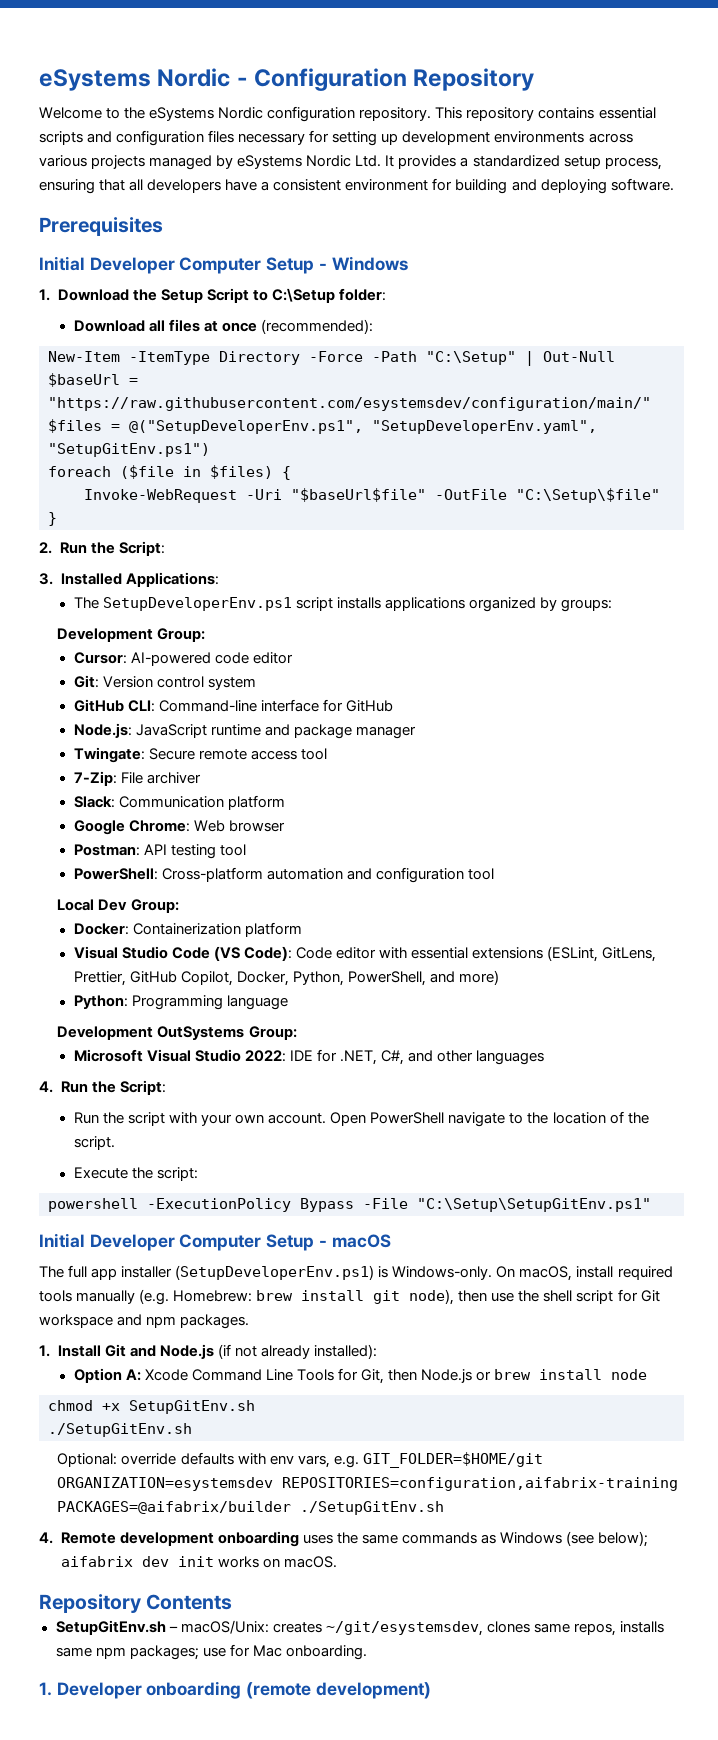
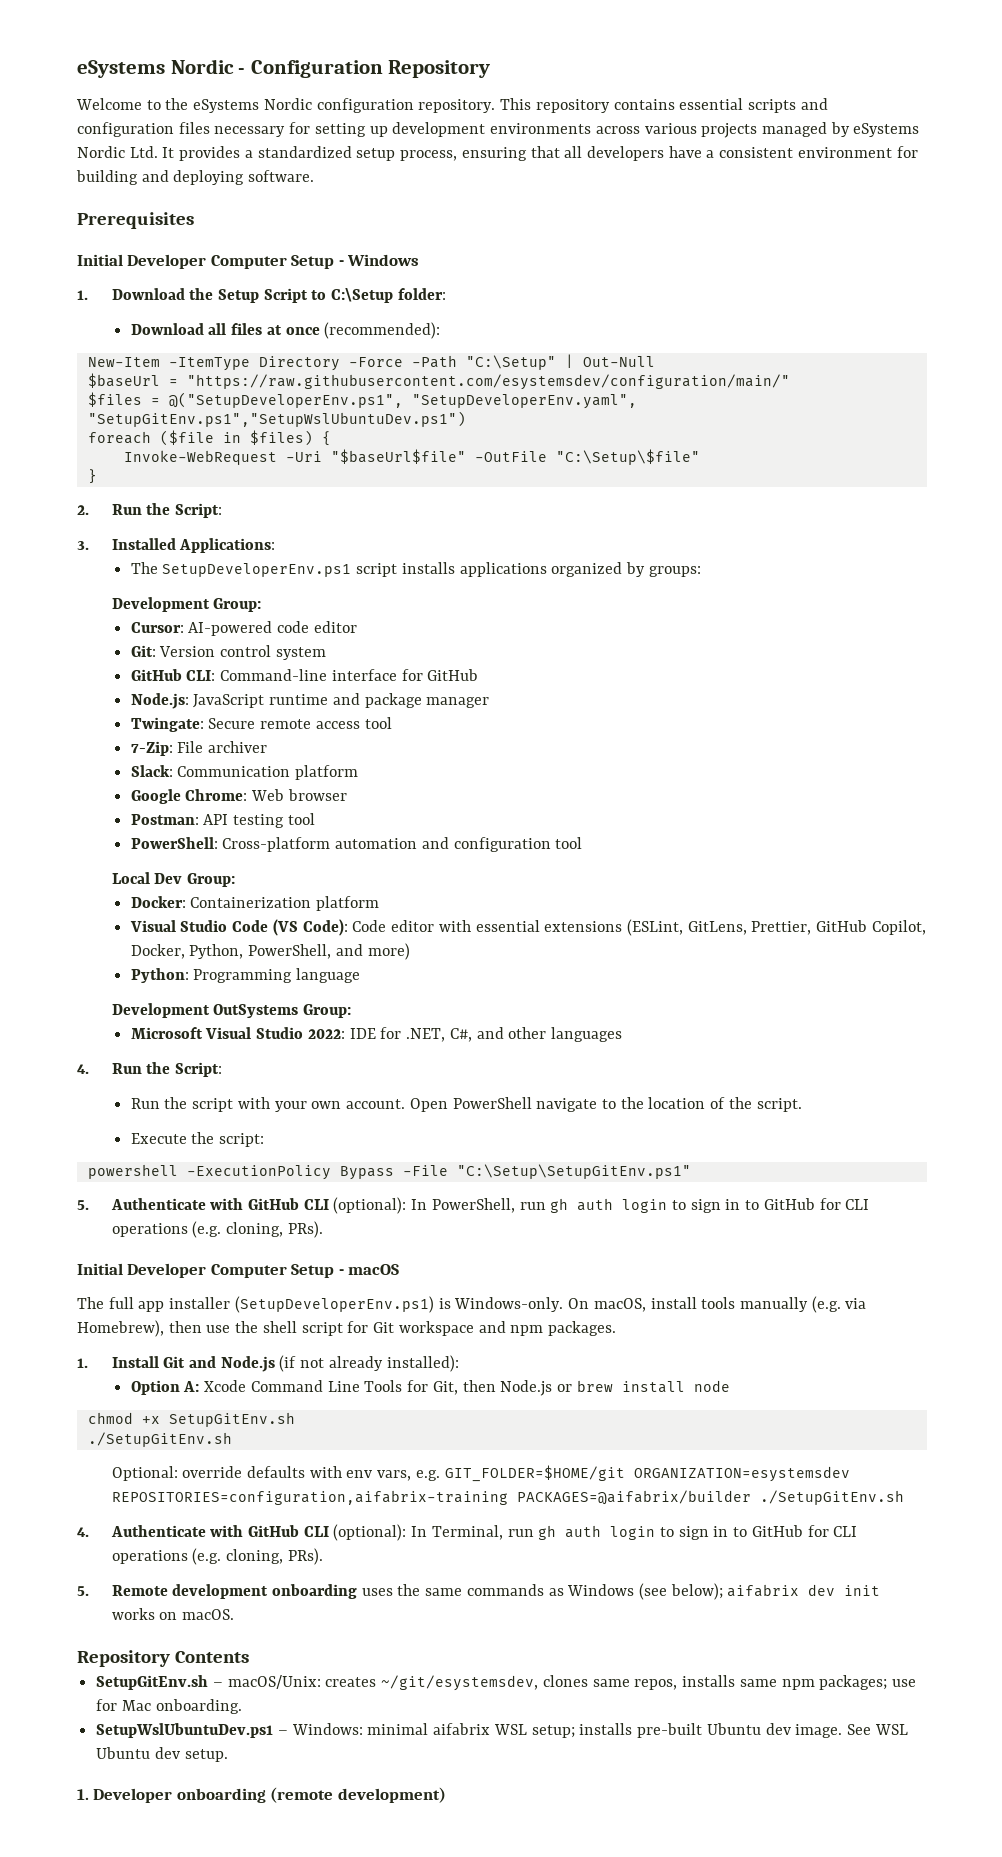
[48,443,210,457] "SetupGitEnv.ps1") -> [87,411,466,427] "SetupGitEnv.ps1","SetupWslUbuntuDev.ps1")
(651, 1205) none -> [77,1197,870,1214] [111,1221,323,1238] // 5. Authenticate with GitHub CLI (optional): In PowerShell, run gh auth login to sign in to GitHub for CLI operations (e.g. cloning, PRs).
[617,1266,673,1280] required -> (697, 1303) none
[173,1289,455,1305] Homebrew: brew install git node), -> [845,1298,867,1309] [77,1320,164,1337] via Homebrew),
(53, 1538) none -> [110,1524,858,1541] [111,1548,323,1565] [77,1586,89,1596] Authenticate with GitHub CLI (optional): In Terminal, run gh auth login to sign in to GitHub for CLI operations (e.g. cloning, PRs). // 5.
(367, 1652) none -> [96,1723,908,1738] [96,1747,228,1762] // SetupWslUbuntuDev.ps1 – Windows: minimal aifabrix WSL setup; installs pre-built Ubuntu dev image. See WSL Ubuntu dev setup.

